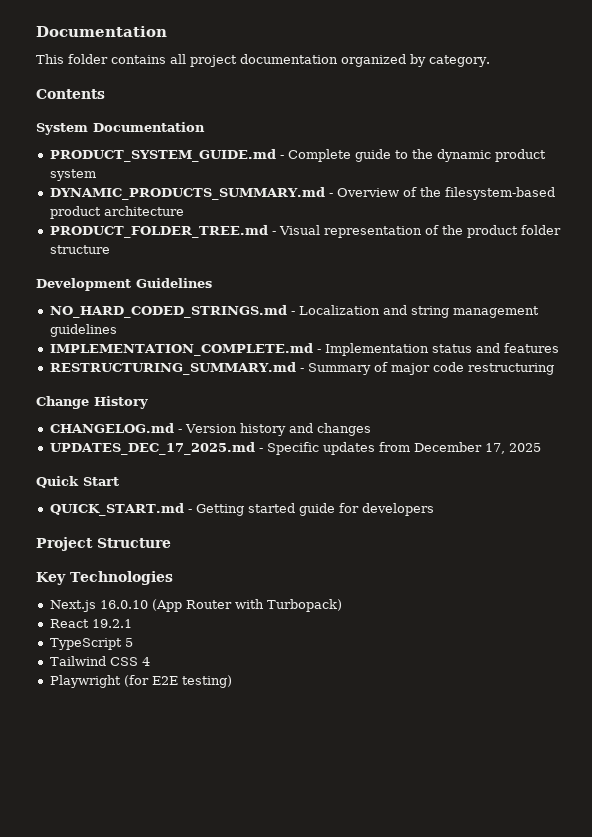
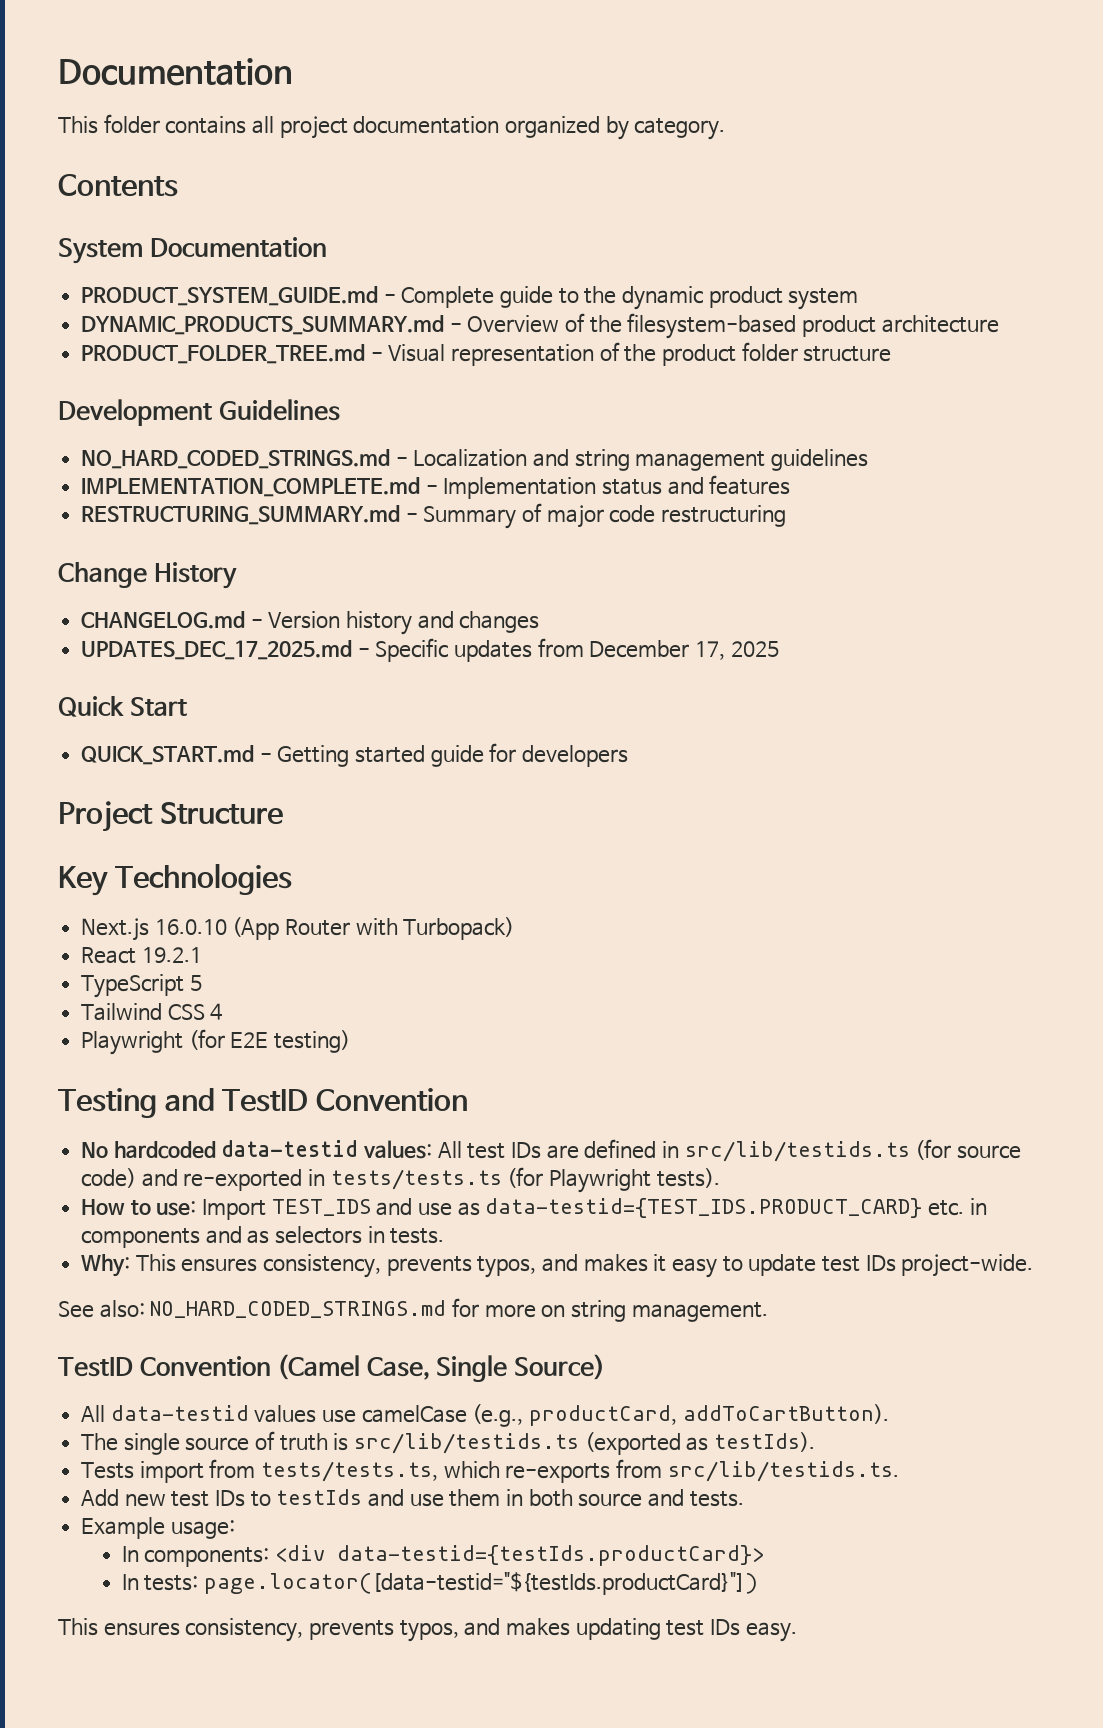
(232, 681) none -> [58,1088,468,1118] [81,1139,1022,1162] [81,1167,720,1193] [81,1198,987,1220] [81,1226,445,1248] [81,1254,1034,1278] [58,1298,768,1322] [58,1354,605,1382] [81,1404,889,1427] [81,1431,816,1455] [81,1459,899,1483] [81,1489,744,1507] [81,1517,235,1539] [121,1545,765,1567] [121,1572,759,1595] [58,1618,797,1642] // Testing and TestID Convention // No hardcoded data-testid values: All test IDs are defined in src/lib/testids.ts (for source code) and re-exported in tests/tests.ts (for Playwright tests). // How to use: Import TEST_IDS and use as data-testid={TEST_IDS.PRODUCT_CARD} etc. in components and as selectors in tests. // Why: This ensures consistency, prevents typos, and makes it easy to update test IDs project-wide. // See also: NO_HARD_CODED_STRINGS.md for more on string management. // TestID Convention (Camel Case, Single Source) // All data-testid values use camelCase (e.g., productCard, addToCartButton). // The single source of truth is src/lib/testids.ts (exported as testIds). // Tests import from tests/tests.ts, which re-exports from src/lib/testids.ts. // Add new test IDs to testIds and use them in both source and tests. // Example usage: // In components: <div data-testid={testIds.productCard}> // In tests: page.locator([data-testid="${testIds.productCard}"]) // This ensures consistency, prevents typos, and makes updating test IDs easy.

